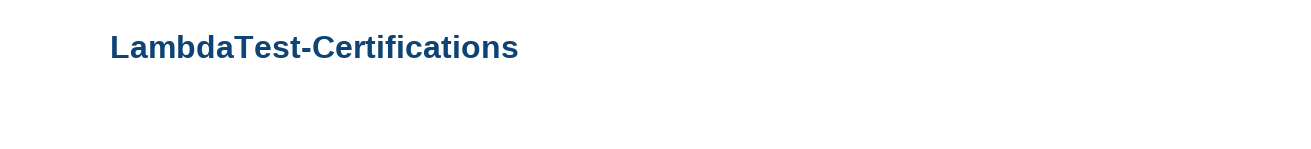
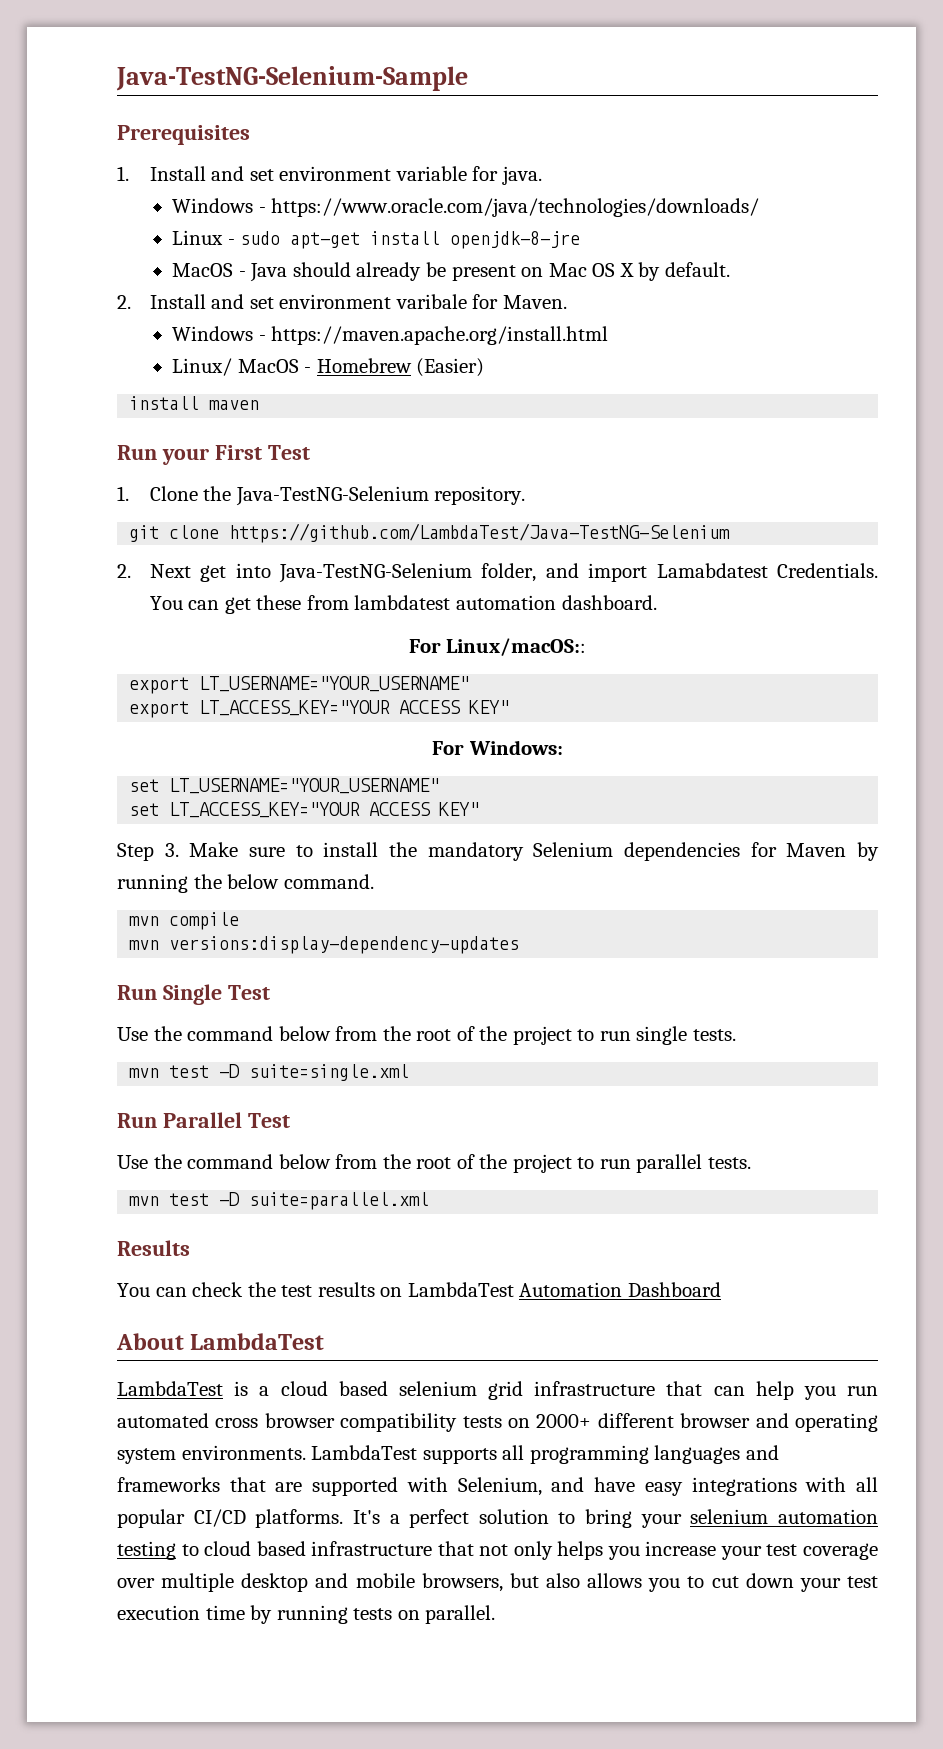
[110,35,519,58] LambdaTest-Certifications -> [116,66,468,91] [117,125,250,145] [117,166,542,185] [172,198,760,217] [172,230,581,249] [172,262,730,282] [117,294,567,309] [172,326,609,345] [172,358,485,377] [129,396,260,410] [117,445,310,465] [117,486,526,506] [129,523,731,543] [117,563,878,583] [149,595,657,614] [408,638,587,656] [129,676,470,694] [129,700,510,718] [432,740,563,755] [129,778,440,794] [129,802,480,818] [117,842,879,861] [117,874,374,893] [129,912,240,930] [129,936,520,954] [117,984,270,1005] [117,1026,736,1045] [129,1064,410,1081] [117,1112,290,1128] [117,1154,751,1173] [129,1192,430,1210] [117,1240,190,1256] [117,1282,721,1297] [116,1333,325,1350] [117,1381,878,1400] [117,1413,878,1432] [117,1445,779,1464] [117,1477,879,1496] [117,1509,878,1528] [117,1541,879,1560] [117,1573,878,1592] [117,1605,496,1624] Java-TestNG-Selenium-Sample // Prerequisites // 1. Install and set environment variable for java. // Windows - https://www.oracle.com/java/technologies/downloads/ // Linux - sudo apt-get install openjdk-8-jre // MacOS - Java should already be present on Mac OS X by default. // 2. Install and set environment varibale for Maven. // Windows - https://maven.apache.org/install.html // Linux/ MacOS - Homebrew (Easier) // install maven // Run your First Test // 1. Clone the Java-TestNG-Selenium repository. // git clone https://github.com/LambdaTest/Java-TestNG-Selenium // 2. Next get into Java-TestNG-Selenium folder, and import Lamabdatest Credentials. You can get these from lambdatest automation dashboard. // For Linux/macOS:: // export LT_USERNAME="YOUR_USERNAME" // export LT_ACCESS_KEY="YOUR ACCESS KEY" // For Windows: // set LT_USERNAME="YOUR_USERNAME" // set LT_ACCESS_KEY="YOUR ACCESS KEY" // Step 3. Make sure to install the mandatory Selenium dependencies for Maven by running the below command. // mvn compile // mvn versions:display-dependency-updates // Run Single Test // Use the command below from the root of the project to run single tests. // mvn test -D suite=single.xml // Run Parallel Test // Use the command below from the root of the project to run parallel tests. // mvn test -D suite=parallel.xml // Results // You can check the test results on LambdaTest Automation Dashboard // About LambdaTest // LambdaTest is a cloud based selenium grid infrastructure that can help you run automated cross browser compatibility tests on 2000+ different browser and operating system environments. LambdaTest supports all programming languages and frameworks that are supported with Selenium, and have easy integrations with all popular CI/CD platforms. It's a perfect solution to bring your selenium automation testing to cloud based infrastructure that not only helps you increase your test coverage over multiple desktop and mobile browsers, but also allows you to cut down your test execution time by running tests on parallel.

